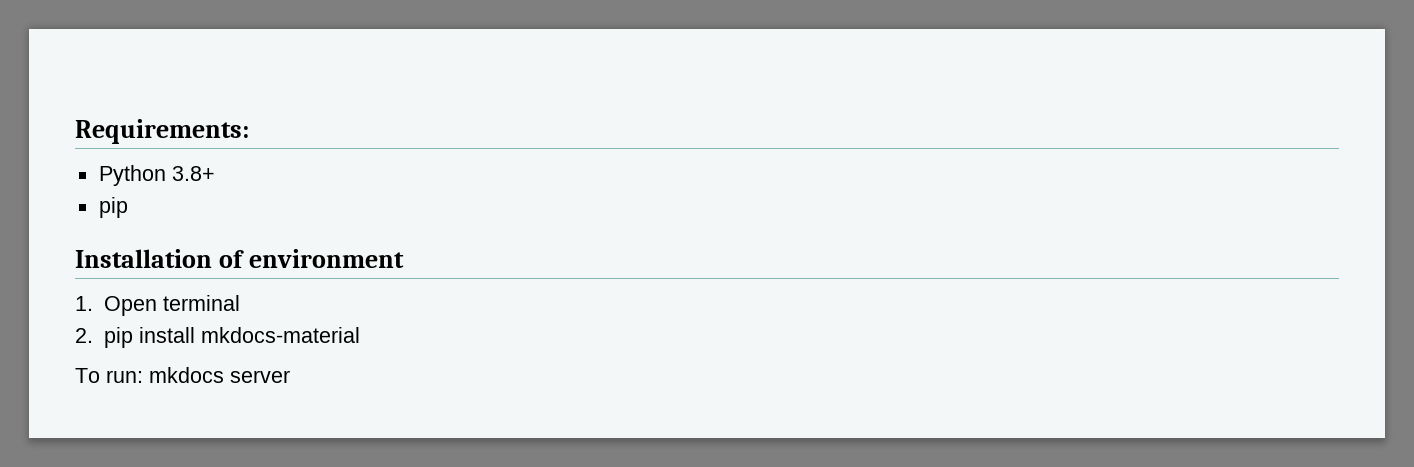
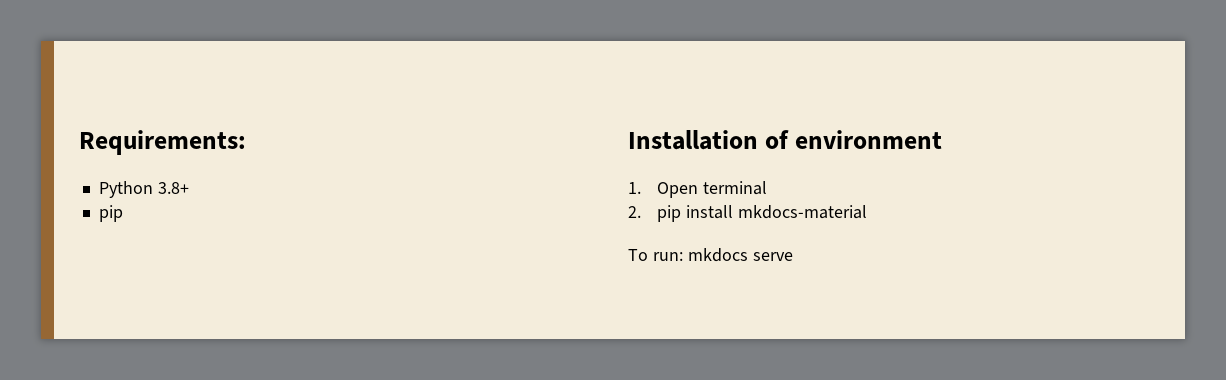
[230,370,290,383] server -> [752,252,793,261] serve

